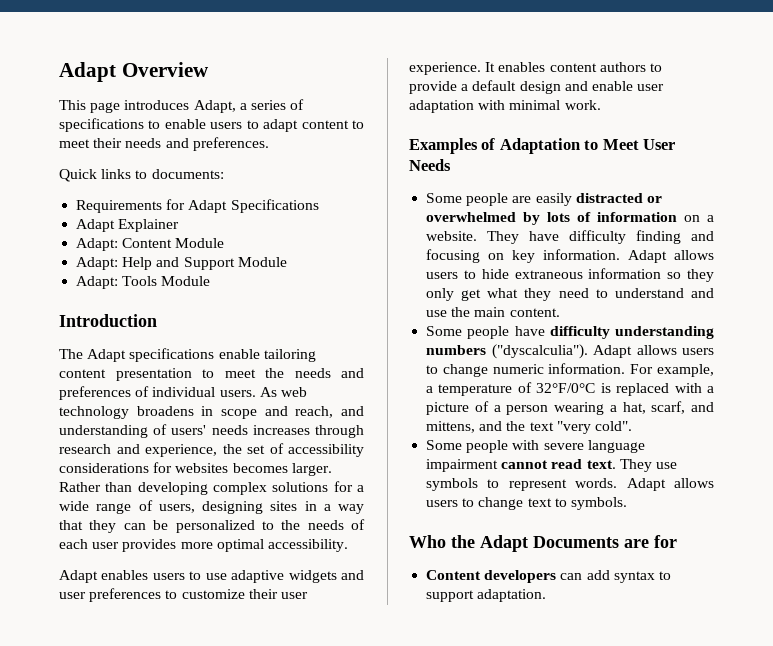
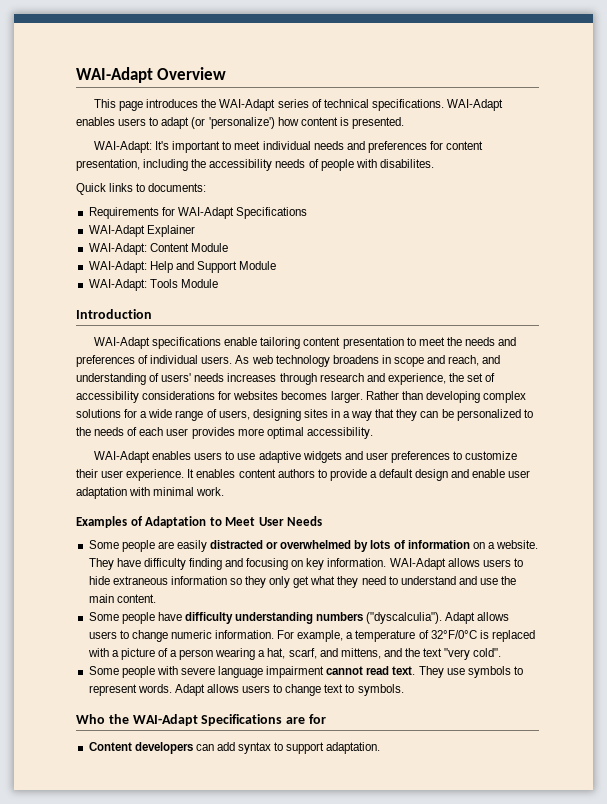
[59,62,116,82] Adapt -> [76,67,153,83] WAI-Adapt
[193,99,305,113] [59,118,364,132] [59,137,269,151] Adapt, a series of specifications to enable users to adapt content to meet their needs and preferences. -> [201,99,503,111] [76,117,404,129] [94,141,484,153] [76,159,434,171] the WAI-Adapt series of technical specifications. WAI-Adapt enables users to adapt (or 'personalize') how content is presented. // WAI-Adapt: It's important to meet individual needs and preferences for content presentation, including the accessibility needs of people with disabilites.
[188,200,228,213] Adapt -> [177,207,234,219] WAI-Adapt
[76,219,116,232] Adapt -> [88,225,145,237] WAI-Adapt
[76,238,119,251] Adapt: -> [88,243,147,255] WAI-Adapt:
[76,257,119,270] Adapt: -> [88,261,147,273] WAI-Adapt:
[76,276,119,289] Adapt: -> [88,279,147,291] WAI-Adapt:
[59,349,127,362] The Adapt -> [94,337,151,349] WAI-Adapt
[59,570,98,583] Adapt -> [94,451,151,463] WAI-Adapt
[628,250,668,263] Adapt -> [389,558,446,570] WAI-Adapt
[480,535,619,552] Adapt Documents -> [132,714,283,726] WAI-Adapt Specifications

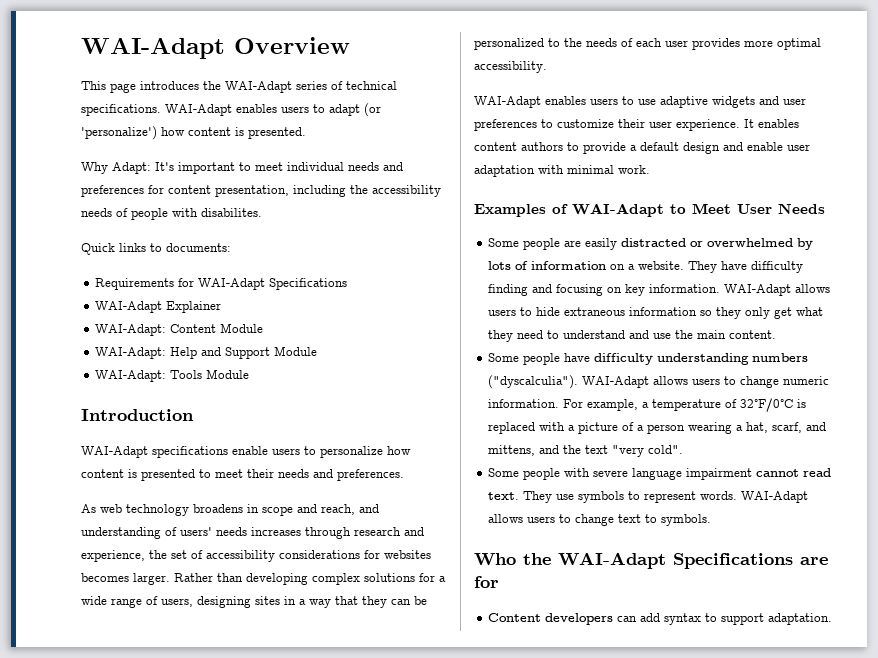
[94,141,153,153] WAI-Adapt: -> [81,162,151,174] Why Adapt:
[260,337,517,349] [76,355,233,367] tailoring content presentation to meet the needs and preferences of individual users. -> [272,446,411,458] [81,469,404,481] users to personalize how content is presented to meet their needs and preferences. //
[145,516,207,528] Adaptation -> [572,203,664,217] WAI-Adapt
[445,612,476,624] Adapt -> [582,376,650,388] WAI-Adapt
[174,684,205,696] Adapt -> [741,491,809,503] WAI-Adapt

